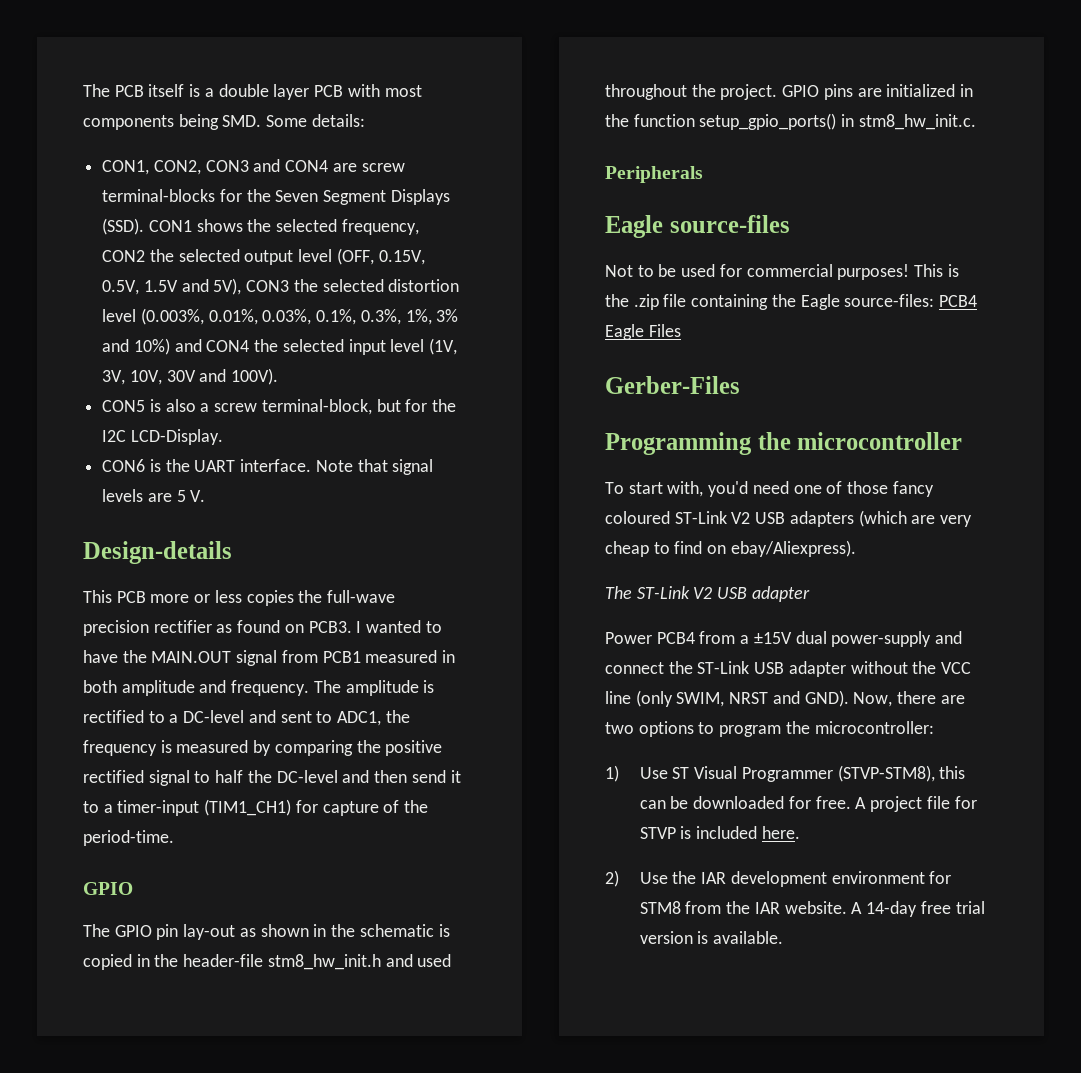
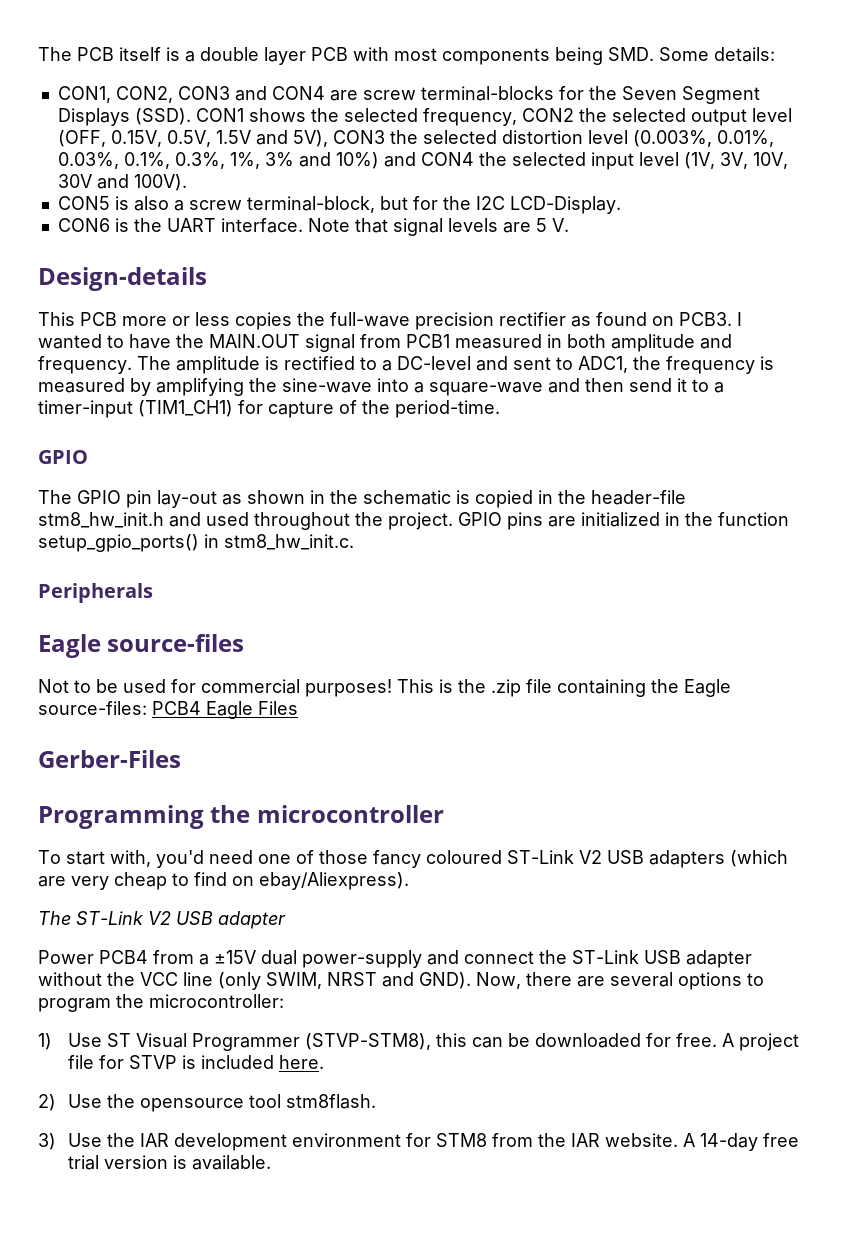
[274,740,443,756] [83,770,338,786] comparing the positive rectified signal to half the DC-level -> [156,378,543,396] amplifying the sine-wave into a square-wave
[605,722,634,734] two -> [610,972,673,987] several
(697, 877) none -> [140,1094,377,1112] [38,1133,136,1150] opensource tool stm8flash. // 3) Use the

